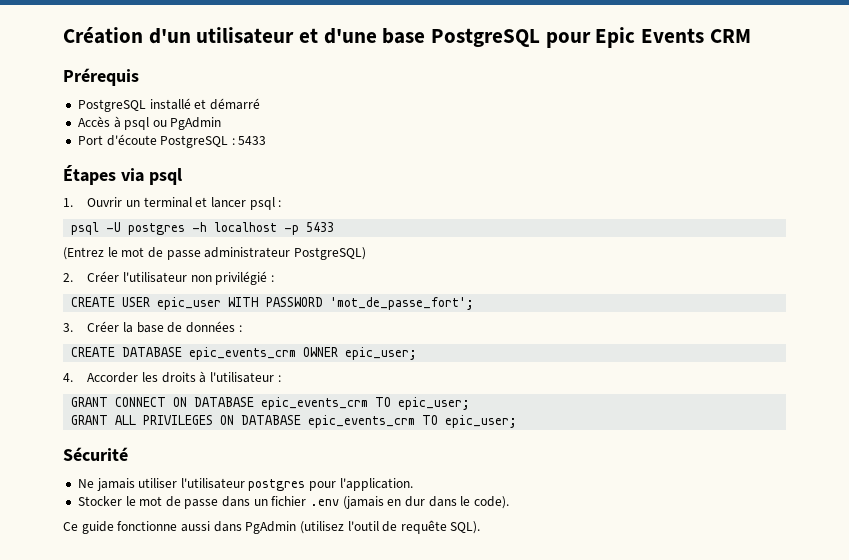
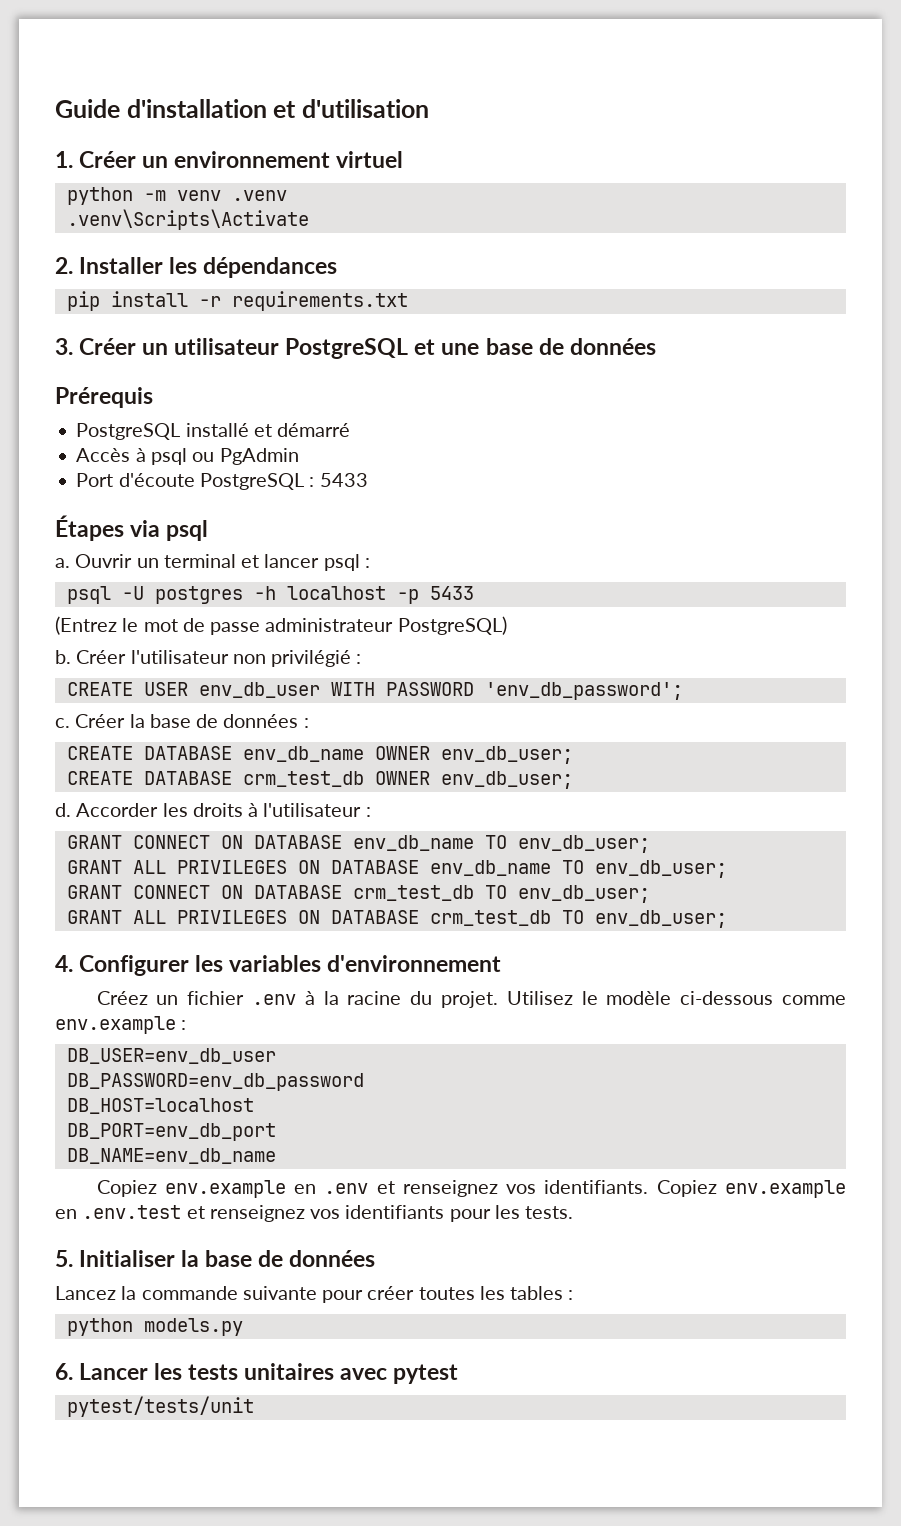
[63,27,751,48] Création d'un utilisateur et d'une base PostgreSQL pour Epic Events CRM -> [55,99,429,118] [55,151,404,168] [66,187,287,205] [66,209,309,230] [55,257,338,278] [66,291,408,311] [55,338,656,359] Guide d'installation et d'utilisation // 1. Créer un environnement virtuel // python -m venv .venv // .venv\Scripts\Activate // 2. Installer les dépendances // pip install -r requirements.txt // 3. Créer un utilisateur PostgreSQL et une base de données
[63,198,73,207] 1. -> [55,558,70,568] a.
[63,273,73,282] 2. -> [55,650,71,664] b.
[157,297,222,310] epic_user -> [198,682,320,698] env_db_user
[330,297,475,310] [63,323,73,332] 'mot_de_passe_fort'; // 3. -> [484,682,683,700] [55,718,70,728] 'env_db_password'; // c.
[189,347,418,360] [63,373,73,382] epic_events_crm OWNER epic_user; // 4. -> [242,746,573,764] [66,771,573,789] [55,803,71,817] env_db_name OWNER env_db_user; // CREATE DATABASE crm_test_db OWNER env_db_user; // d.
[261,397,471,410] [71,415,518,428] [63,447,128,461] [77,478,413,491] [77,496,509,509] [63,520,481,534] epic_events_crm TO epic_user; // GRANT ALL PRIVILEGES ON DATABASE epic_events_crm TO epic_user; // Sécurité // Ne jamais utiliser l'utilisateur postgres pour l'application. // Stocker le mot de passe dans un fichier .env (jamais en dur dans le code). // Ce guide fonctionne aussi dans PgAdmin (utilisez l'outil de requête SQL). -> [352,835,650,853] [66,860,727,878] [66,885,650,903] [66,910,727,928] [55,955,502,976] [96,991,846,1008] [55,1016,187,1034] [66,1048,276,1064] [66,1073,364,1091] [66,1098,254,1114] [66,1123,276,1141] [66,1148,276,1164] [96,1180,846,1198] [55,1205,574,1222] [55,1250,376,1267] [55,1286,574,1303] [66,1318,243,1336] [55,1363,459,1384] [66,1396,254,1417] env_db_name TO env_db_user; // GRANT ALL PRIVILEGES ON DATABASE env_db_name TO env_db_user; // GRANT CONNECT ON DATABASE crm_test_db TO env_db_user; // GRANT ALL PRIVILEGES ON DATABASE crm_test_db TO env_db_user; // 4. Configurer les variables d'environnement // Créez un fichier .env à la racine du projet. Utilisez le modèle ci-dessous comme env.example : // DB_USER=env_db_user // DB_PASSWORD=env_db_password // DB_HOST=localhost // DB_PORT=env_db_port // DB_NAME=env_db_name // Copiez env.example en .env et renseignez vos identifiants. Copiez env.example en .env.test et renseignez vos identifiants pour les tests. // 5. Initialiser la base de données // Lancez la commande suivante pour créer toutes les tables : // python models.py // 6. Lancer les tests unitaires avec pytest // pytest/tests/unit

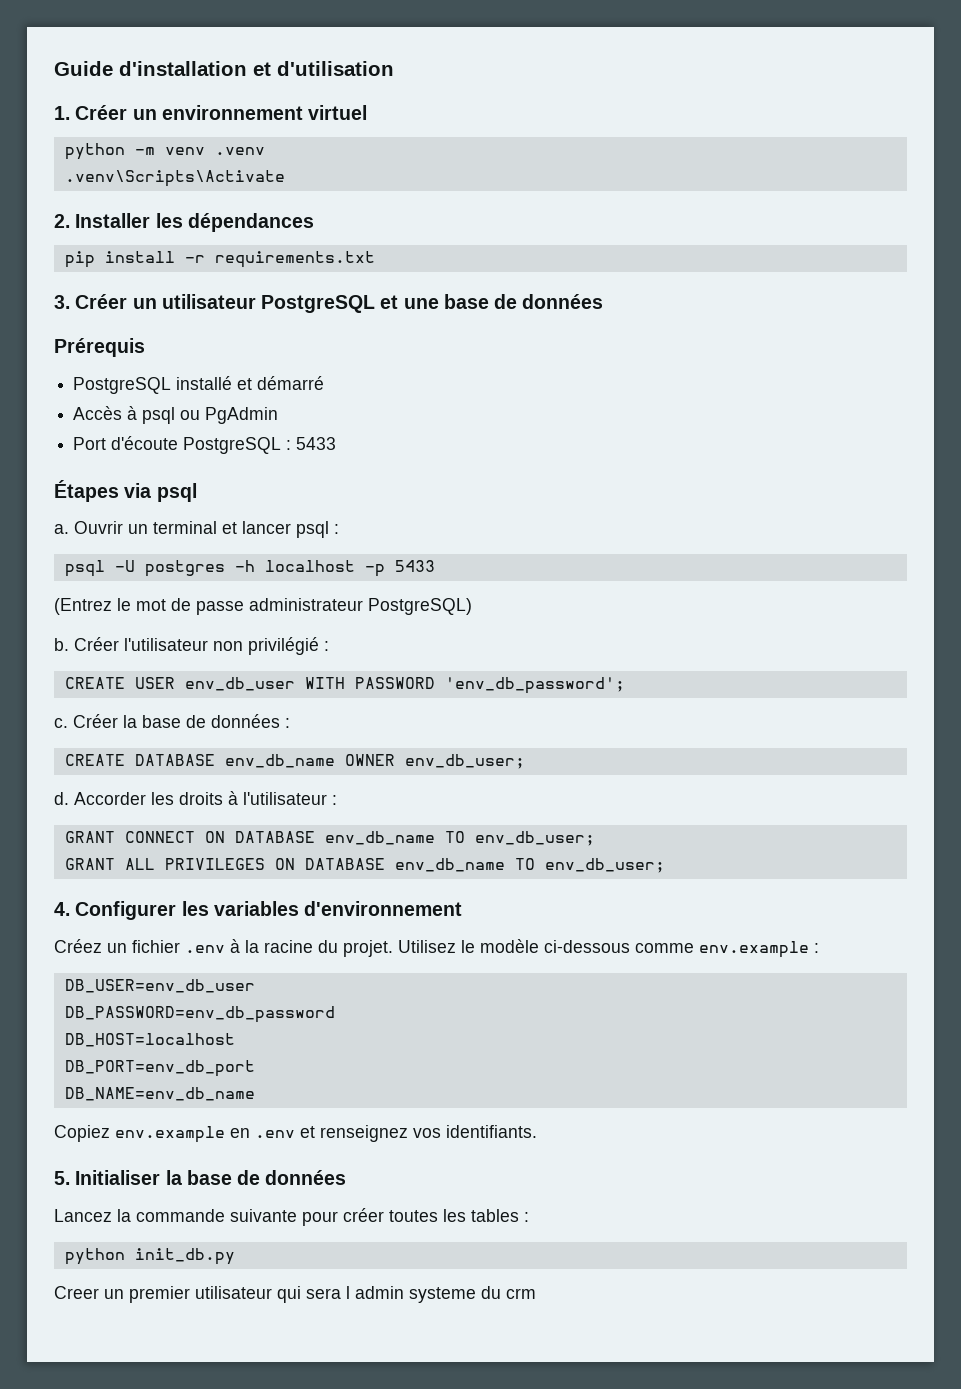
[66,771,573,789] // CREATE DATABASE crm_test_db OWNER env_db_user; -> (525, 761) none
[66,885,650,903] [66,910,727,928] // GRANT CONNECT ON DATABASE crm_test_db TO env_db_user; // GRANT ALL PRIVILEGES ON DATABASE crm_test_db TO env_db_user; -> (665, 865) none
[656,1180,846,1198] [55,1205,574,1222] Copiez env.example en .env.test et renseignez vos identifiants pour les tests. -> (537, 1131) none
[143,1318,243,1336] [55,1363,459,1384] [66,1396,254,1417] models.py // 6. Lancer les tests unitaires avec pytest // pytest/tests/unit -> [134,1248,235,1265] [54,1286,536,1303] init_db.py // Creer un premier utilisateur qui sera l admin systeme du crm

